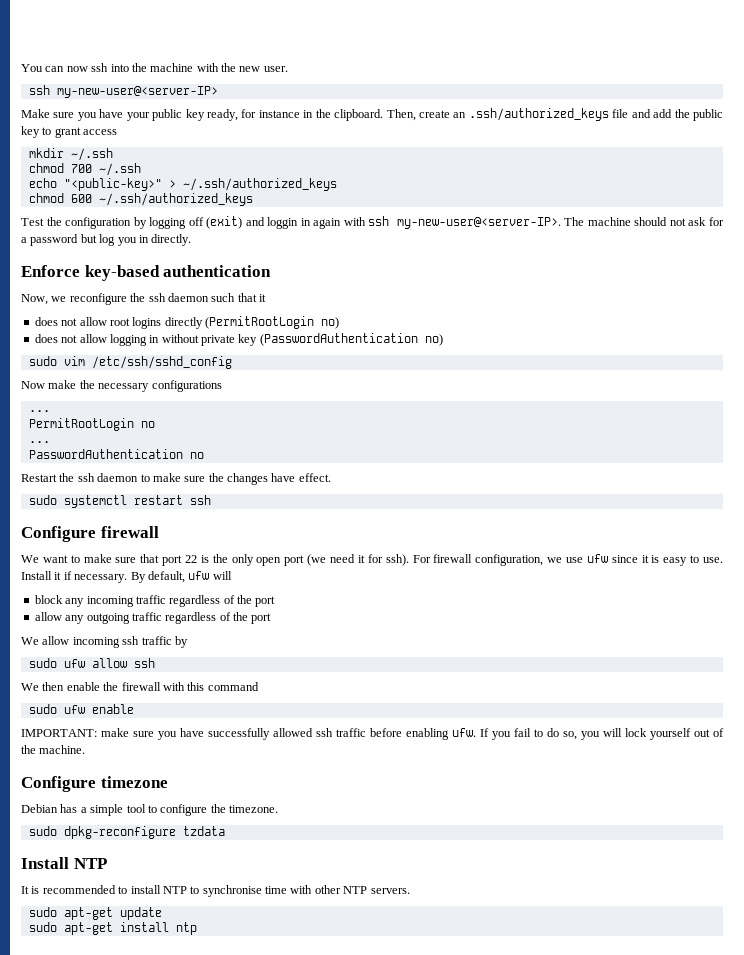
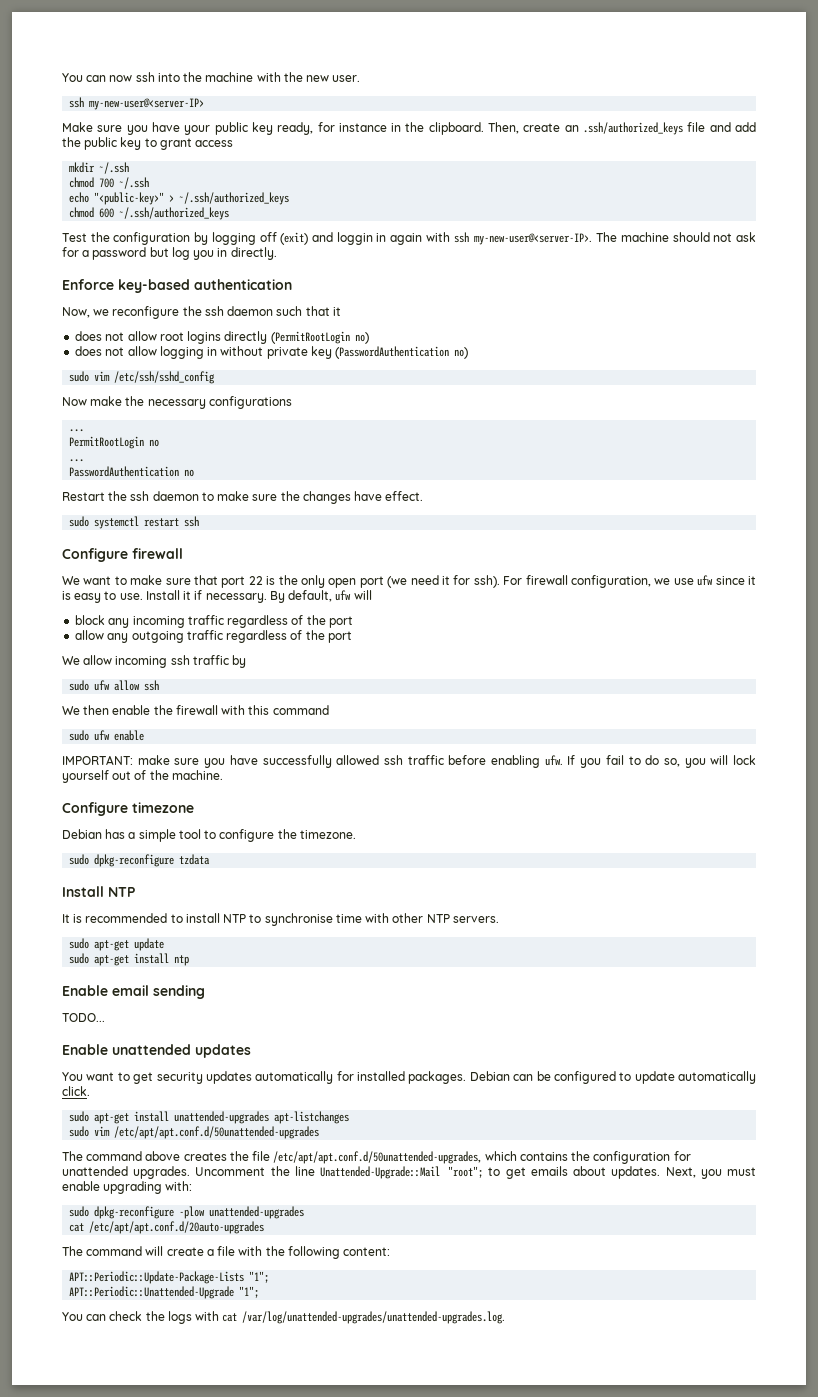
(197, 928) none -> [62,985,205,999] [62,1013,105,1022] [62,1044,251,1058] [62,1071,756,1084] [62,1086,90,1096] [69,1111,350,1124] [69,1126,320,1139] [62,1151,691,1164] [62,1166,757,1179] [62,1181,193,1194] [69,1206,305,1219] [69,1221,265,1234] [62,1246,391,1259] [69,1271,270,1284] [69,1286,260,1299] [62,1311,506,1324] // Enable email sending // TODO... // Enable unattended updates // You want to get security updates automatically for installed packages. Debian can be configured to update automatically click. // sudo apt-get install unattended-upgrades apt-listchanges // sudo vim /etc/apt/apt.conf.d/50unattended-upgrades // The command above creates the file /etc/apt/apt.conf.d/50unattended-upgrades, which contains the configuration for unattended upgrades. Uncomment the line Unattended-Upgrade::Mail "root"; to get emails about updates. Next, you must enable upgrading with: // sudo dpkg-reconfigure -plow unattended-upgrades // cat /etc/apt/apt.conf.d/20auto-upgrades // The command will create a file with the following content: // APT::Periodic::Update-Package-Lists "1"; // APT::Periodic::Unattended-Upgrade "1"; // You can check the logs with cat /var/log/unattended-upgrades/unattended-upgrades.log.

